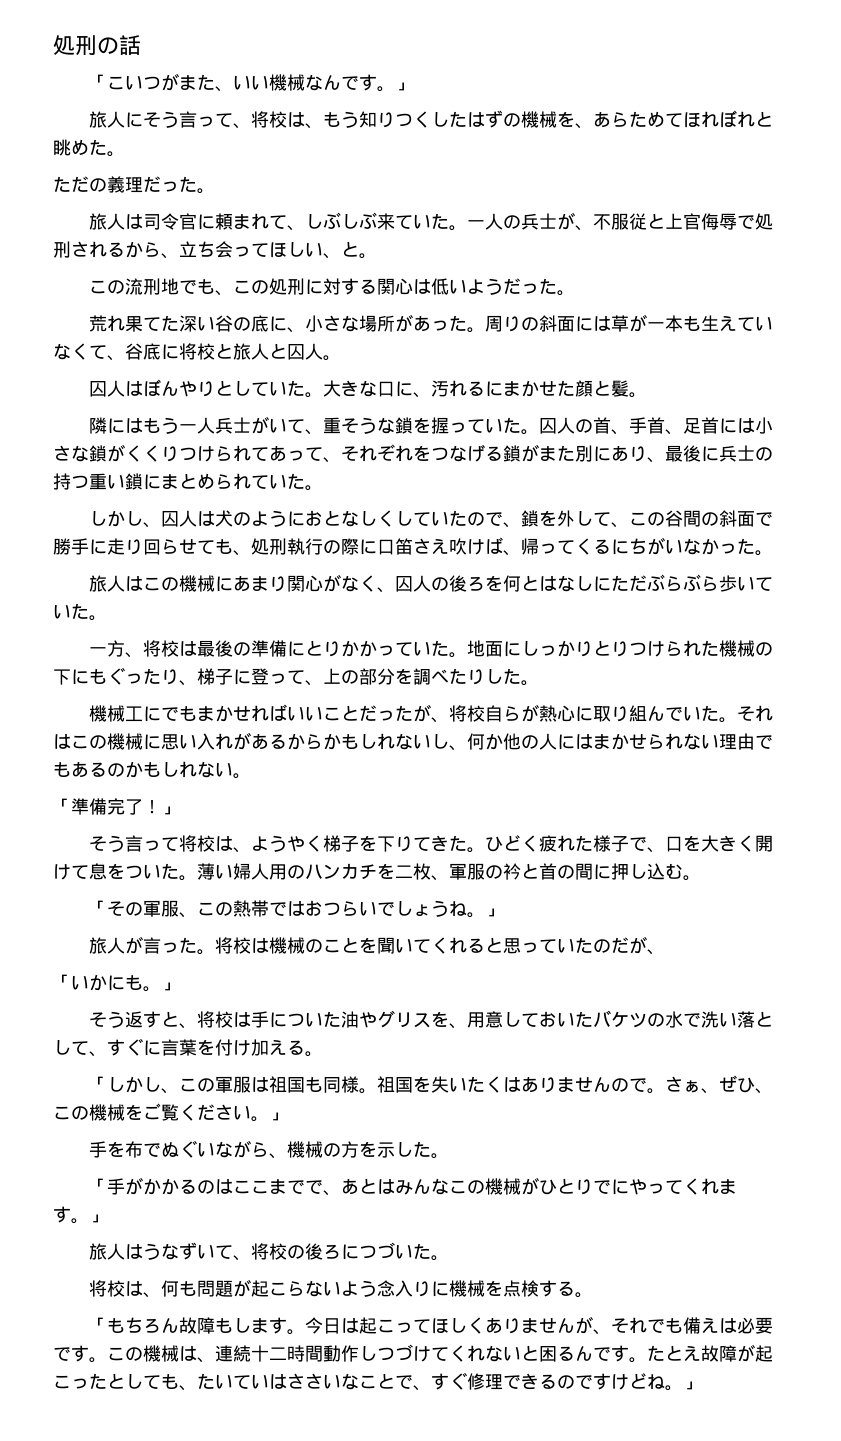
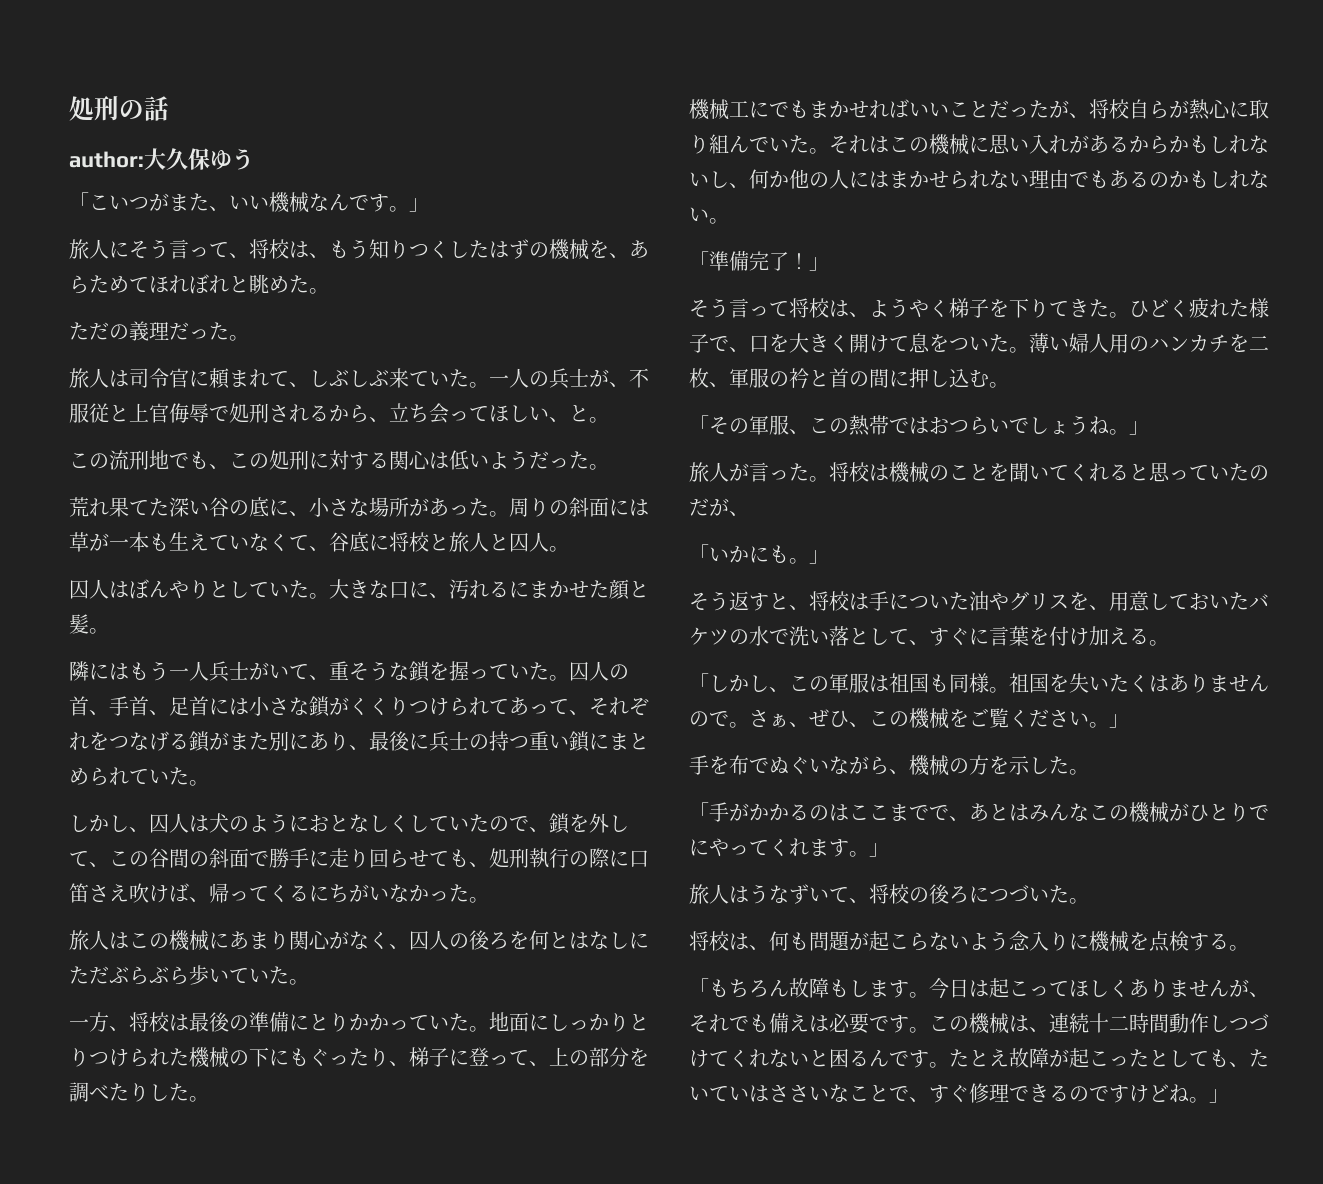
(141, 45) none -> [69,148,254,170] // author:大久保ゆう

